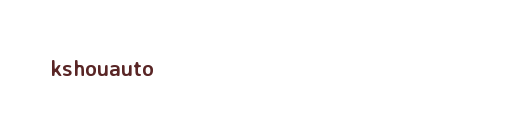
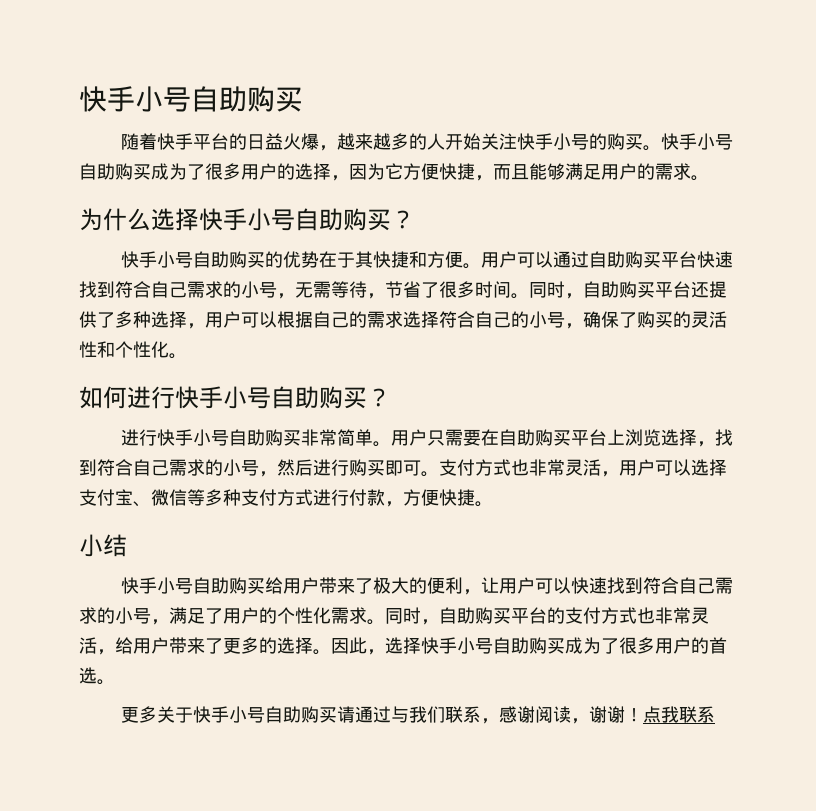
[51,60,154,76] kshouauto -> [79,86,303,112] [121,133,734,151] [79,163,709,181] [79,208,415,231] [121,251,734,269] [79,281,727,299] [79,311,727,329] [79,341,187,359] [79,386,391,409] [121,429,734,447] [79,459,727,477] [79,489,493,507] [79,534,127,557] [121,577,734,595] [79,607,709,625] [79,637,727,655] [79,667,115,685] [121,706,716,724] 快手小号自助购买 // 随着快手平台的日益火爆，越来越多的人开始关注快手小号的购买。快手小号自助购买成为了很多用户的选择，因为它方便快捷，而且能够满足用户的需求。 // 为什么选择快手小号自助购买？ // 快手小号自助购买的优势在于其快捷和方便。用户可以通过自助购买平台快速找到符合自己需求的小号，无需等待，节省了很多时间。同时，自助购买平台还提供了多种选择，用户可以根据自己的需求选择符合自己的小号，确保了购买的灵活性和个性化。 // 如何进行快手小号自助购买？ // 进行快手小号自助购买非常简单。用户只需要在自助购买平台上浏览选择，找到符合自己需求的小号，然后进行购买即可。支付方式也非常灵活，用户可以选择支付宝、微信等多种支付方式进行付款，方便快捷。 // 小结 // 快手小号自助购买给用户带来了极大的便利，让用户可以快速找到符合自己需求的小号，满足了用户的个性化需求。同时，自助购买平台的支付方式也非常灵活，给用户带来了更多的选择。因此，选择快手小号自助购买成为了很多用户的首选。 // 更多关于快手小号自助购买请通过与我们联系，感谢阅读，谢谢！点我联系

